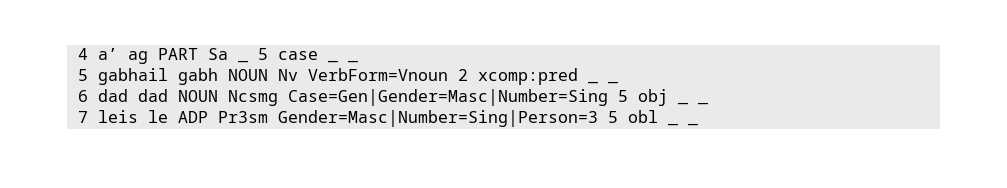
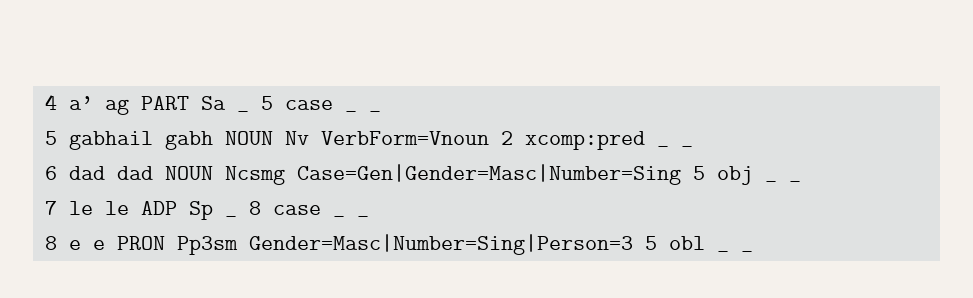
[98,110,139,123] leis -> [68,201,93,215] le
[218,111,269,123] Pr3sm -> [188,201,237,220] [248,201,321,215] [332,215,369,217] [44,236,238,255] Sp _ 8 case _ _ // 8 e e PRON Pp3sm

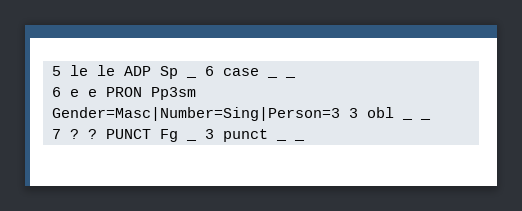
[44,94,226,115] [236,110,249,112] [260,96,333,110] [344,110,381,112] [44,131,693,150] [44,164,801,185] [44,201,57,215] 4 a’ ag PART Sa _ 5 case _ _ // 5 gabhail gabh NOUN Nv VerbForm=Vnoun 2 xcomp:pred _ _ // 6 dad dad NOUN Ncsmg Case=Gen|Gender=Masc|Number=Sing 5 obj _ _ // 7 -> [51,66,61,76] 5
[248,201,321,215] [332,215,369,217] [44,236,57,250] 8 case _ _ // 8 -> [204,66,259,76] [266,76,296,78] [51,87,61,97] 6 case _ _ // 6
[644,236,657,250] 5 -> [348,108,358,118] 3
(753, 251) none -> [51,129,197,142] [204,129,305,142] // 7 ? ? PUNCT Fg _ 3 punct _ _

